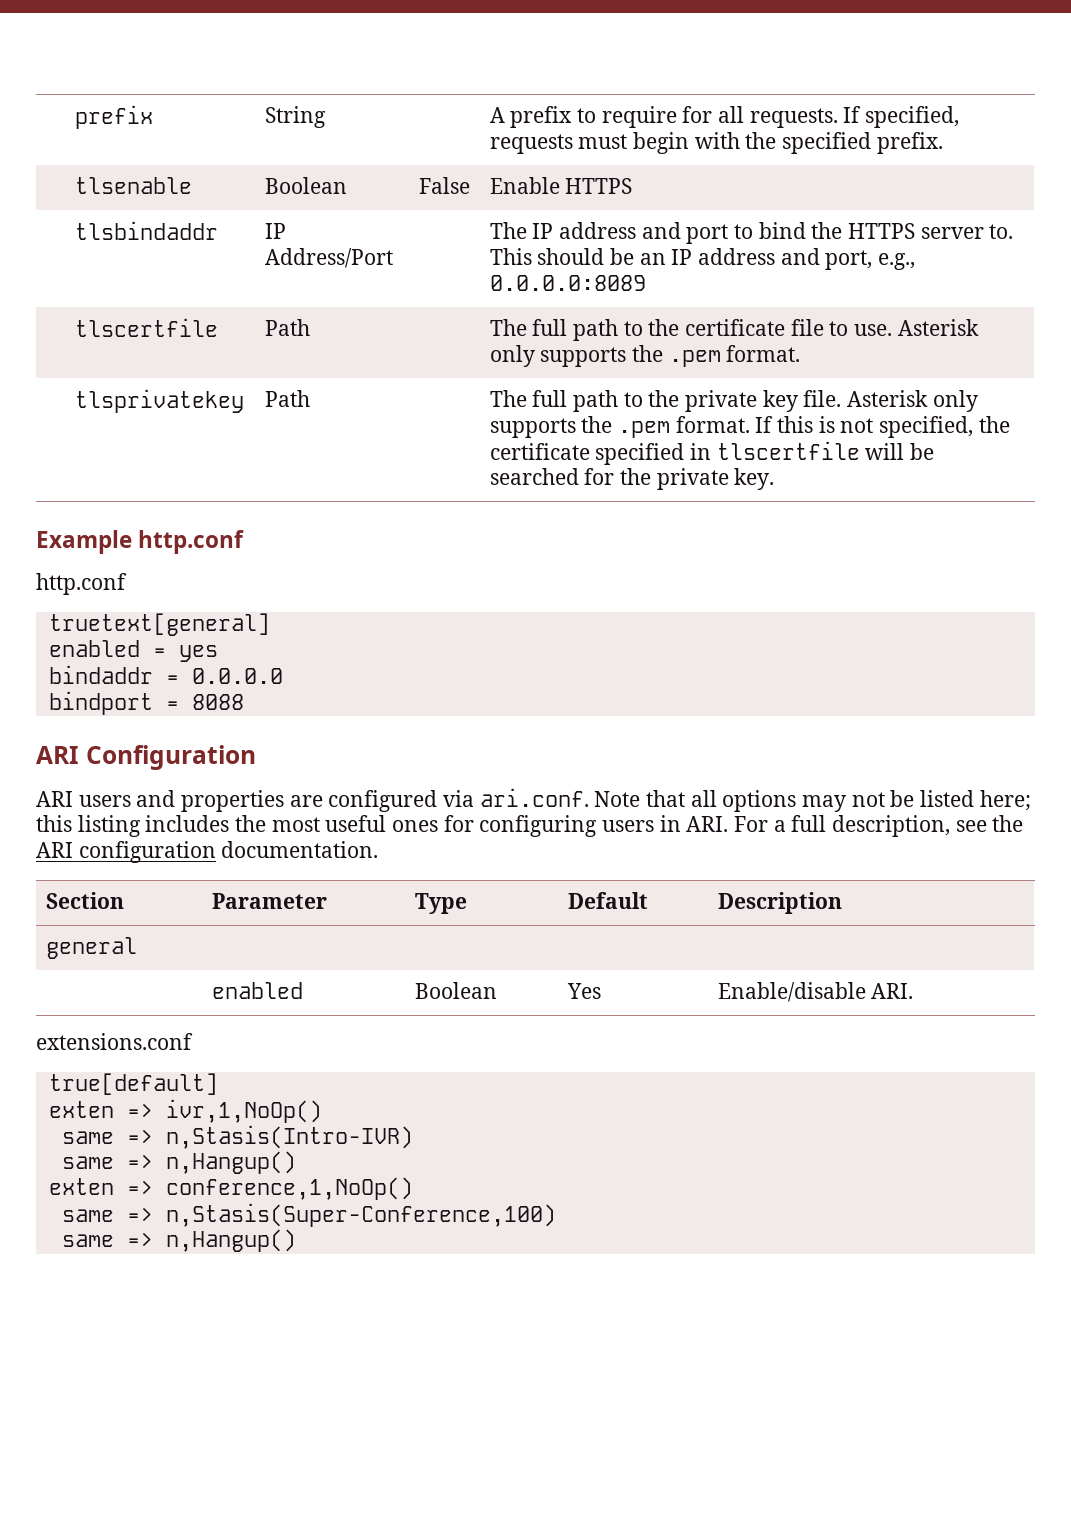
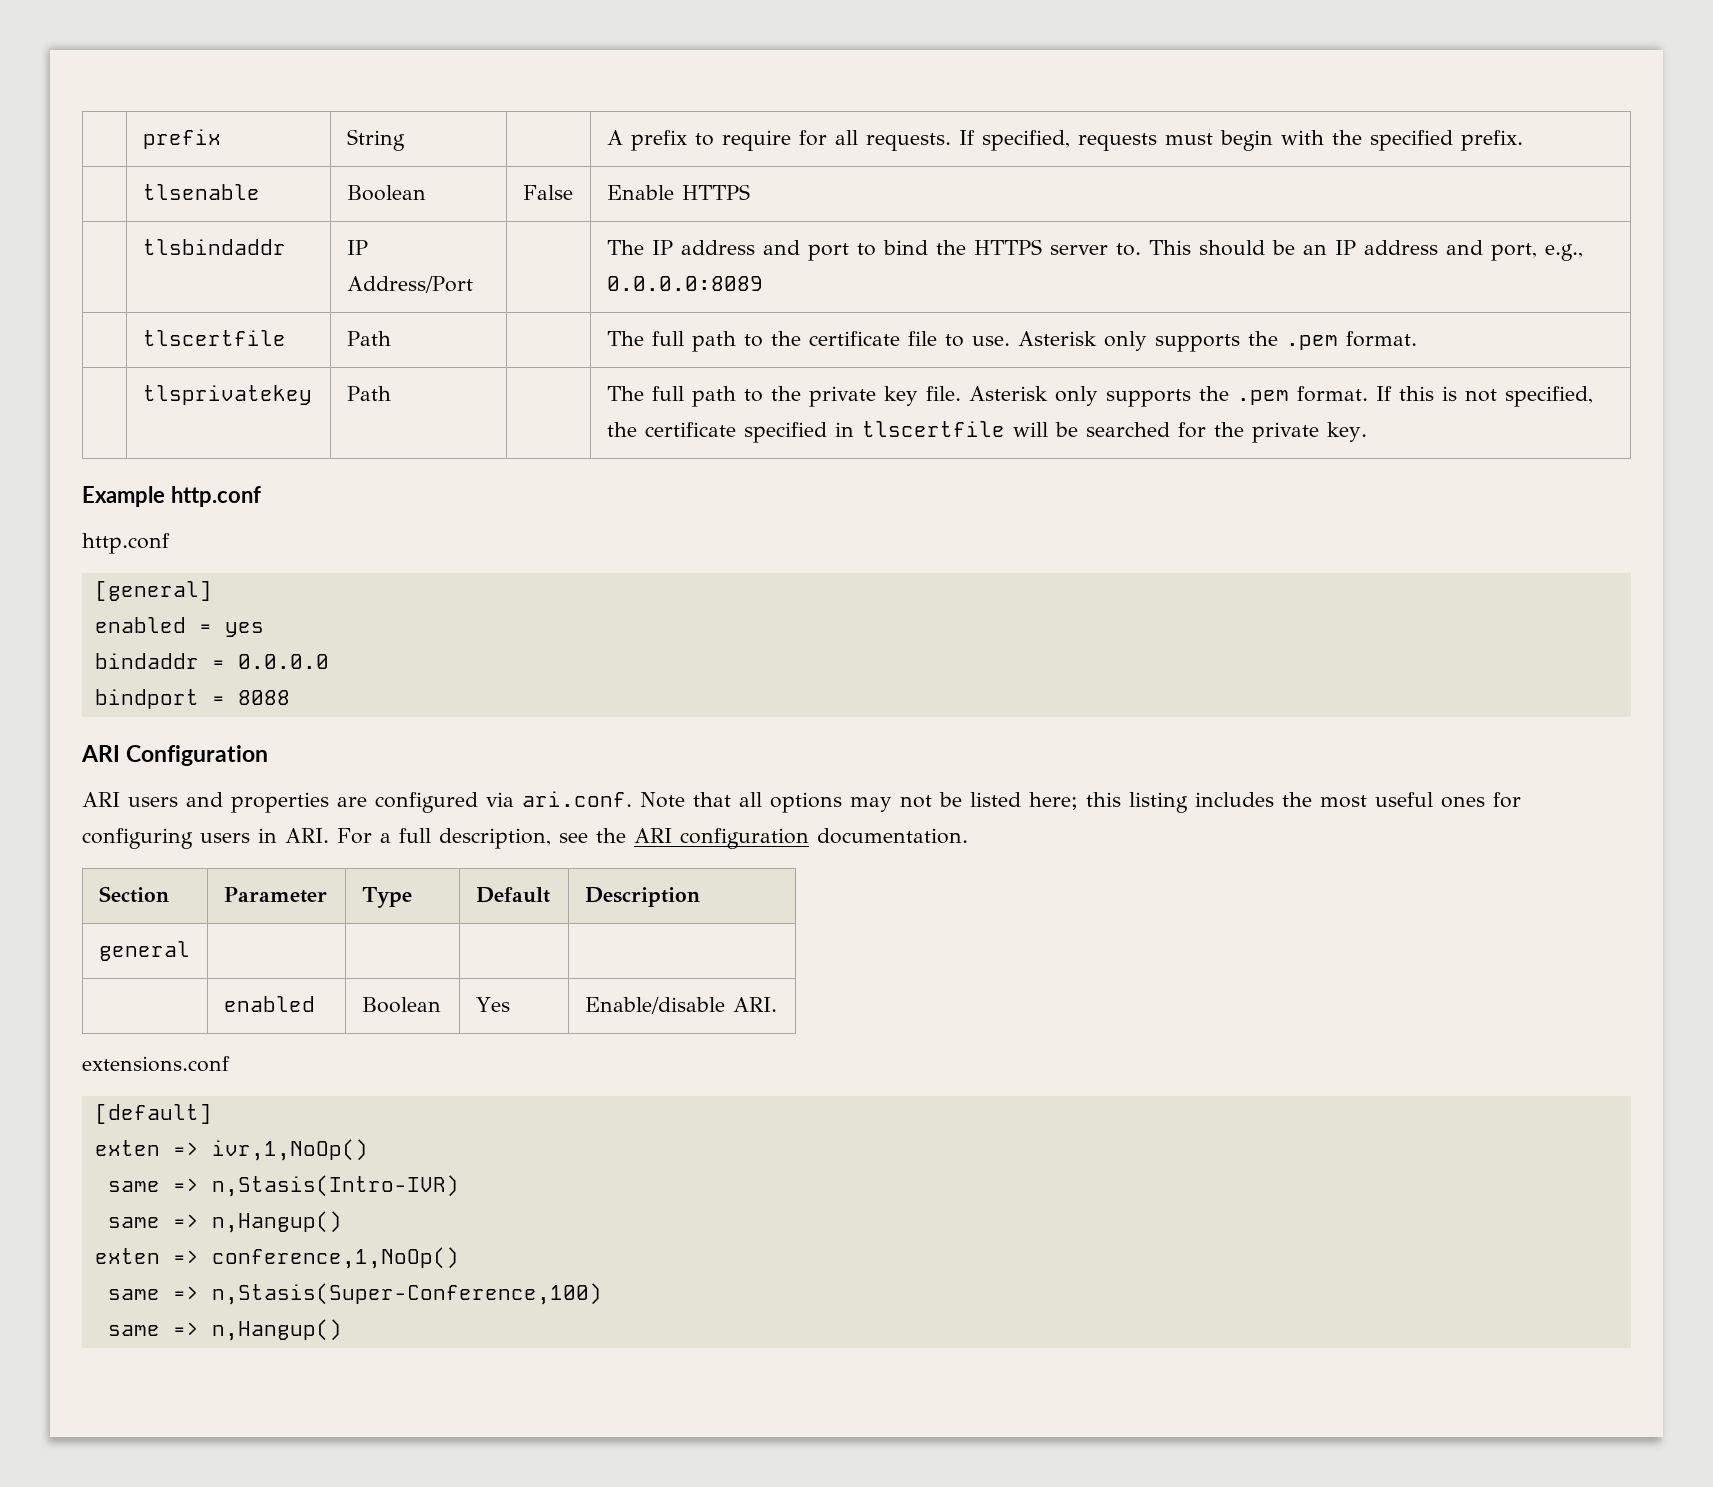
[48,613,270,636] truetext[general] -> [94,581,212,601] [general]
[48,1073,218,1095] true[default] -> [94,1104,212,1124] [default]

